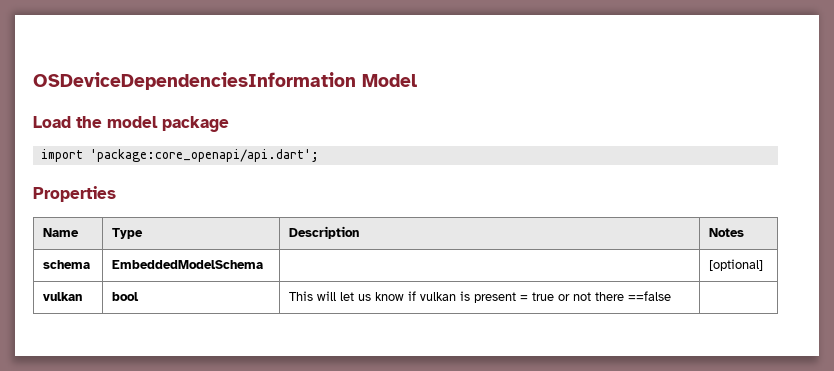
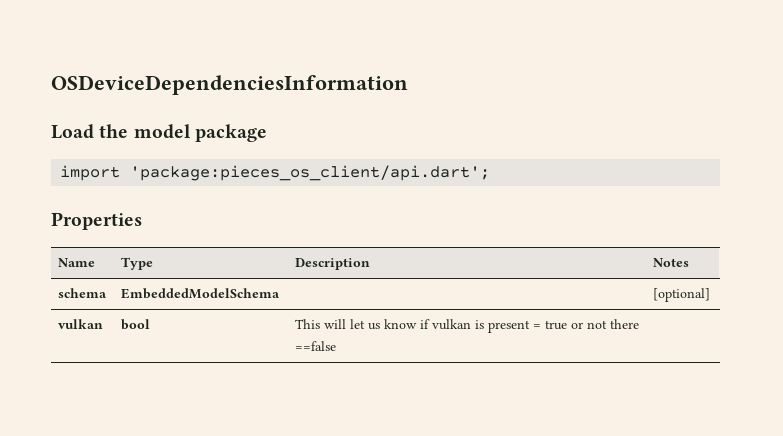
[362,74,417,87] Model -> (408, 85) none
[89,149,319,162] 'package:core_openapi/api.dart'; -> [130,165,491,181] 'package:pieces_os_client/api.dart';

